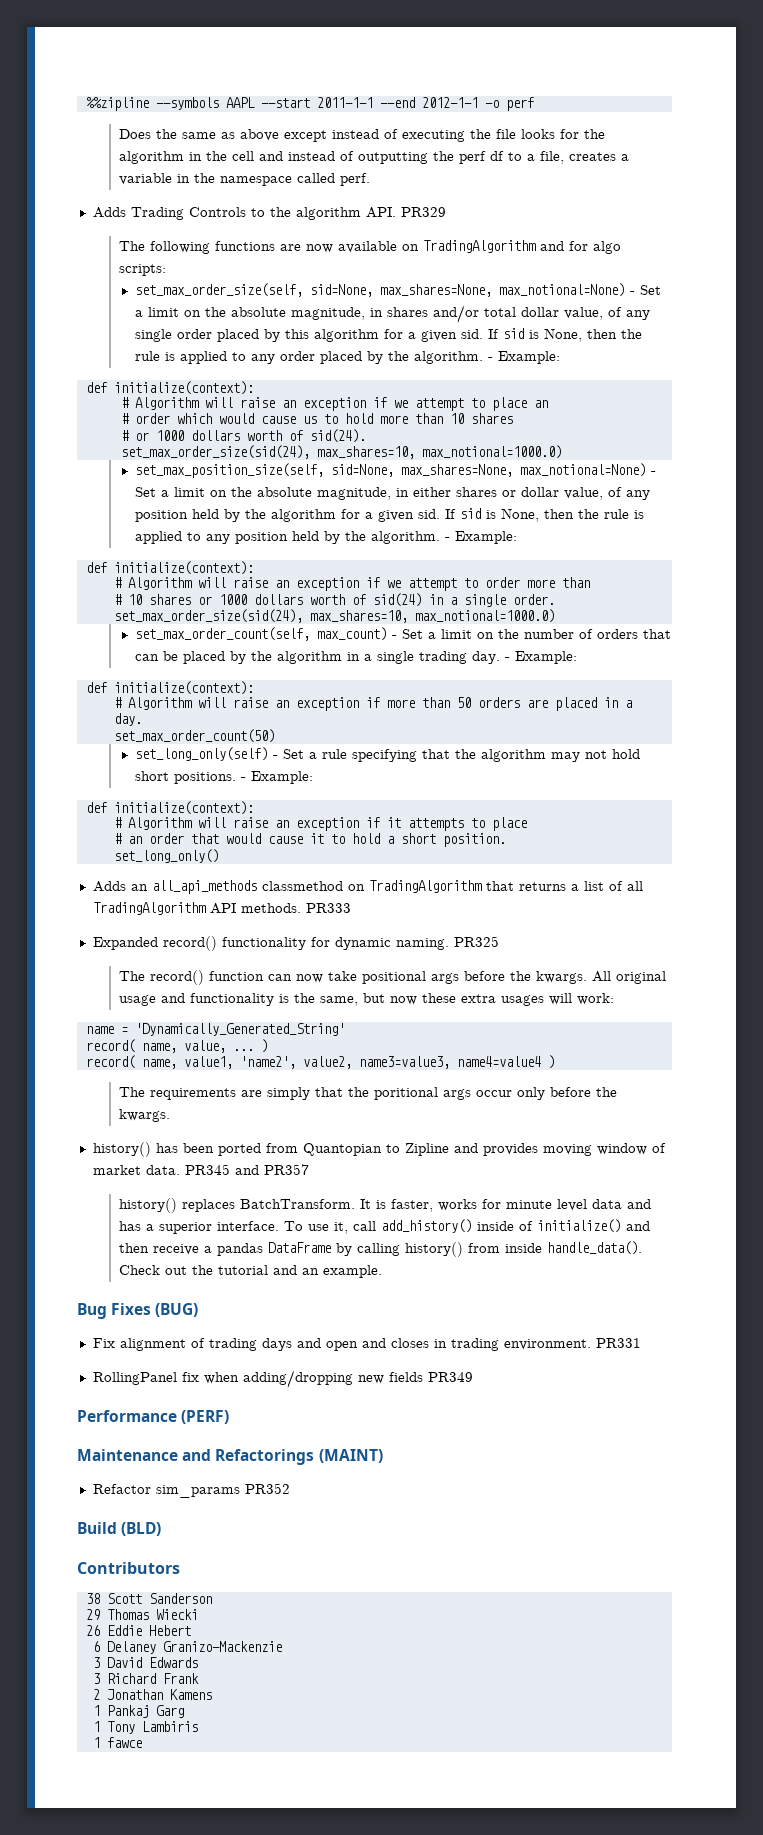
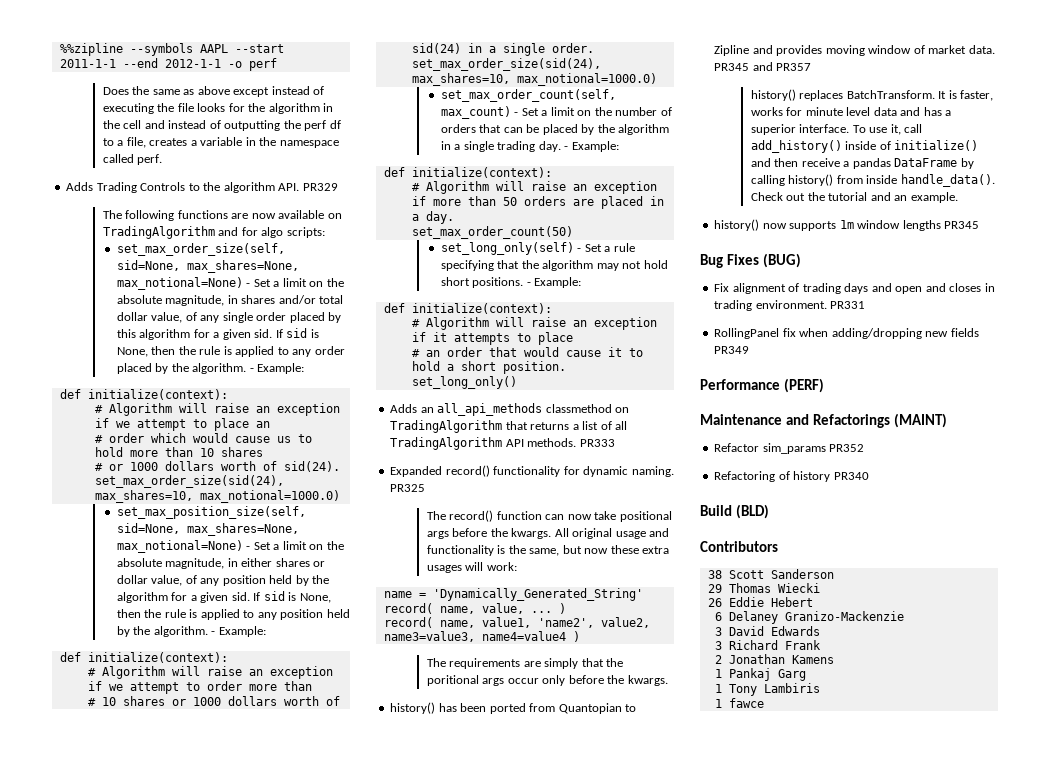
(383, 1271) none -> [714,219,980,231] // history() now supports 1m window lengths PR345
(290, 1488) none -> [714,471,869,482] // Refactoring of history PR340

